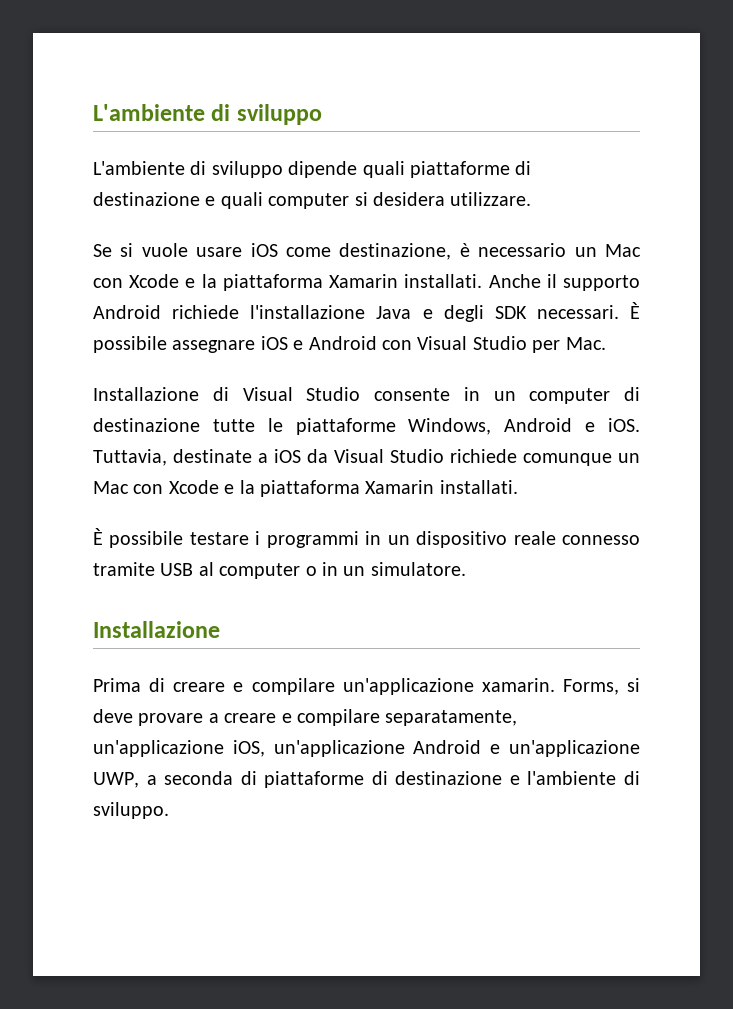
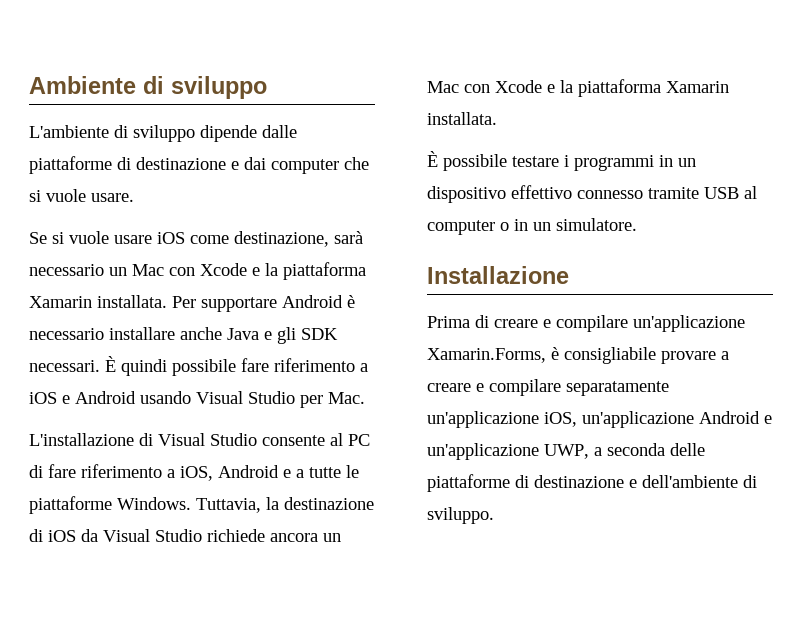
[93,104,205,121] L'ambiente -> [29,76,136,94] Ambiente
[362,161,532,178] [93,192,532,209] quali piattaforme di destinazione e quali computer si desidera utilizzare. -> [262,125,297,138] [29,156,369,174] [29,189,134,202] dalle piattaforme di destinazione e dai computer che si vuole usare.
[459,243,470,257] è -> [334,231,363,244] sarà
[404,274,640,291] [93,305,366,319] installati. Anche il supporto Android richiede l'installazione -> [97,295,355,312] [29,327,222,340] installata. Per supportare Android è necessario installare anche
[443,305,484,322] degli -> [277,327,296,344] gli
[93,336,256,353] possibile assegnare -> [121,358,368,376] quindi possibile fare riferimento a
[382,340,412,350] con -> [140,391,191,404] usando
[93,387,199,401] Installazione -> [29,433,134,446] L'installazione
[463,387,640,404] [93,418,640,435] [93,449,268,466] in un computer di destinazione tutte le piattaforme Windows, Android e iOS. Tuttavia, destinate a -> [330,433,370,446] [29,464,359,481] [29,496,374,514] [29,529,43,542] al PC di fare riferimento a iOS, Android e a tutte le piattaforme Windows. Tuttavia, la destinazione di
[523,453,640,466] [93,480,518,497] comunque un Mac con Xcode e la piattaforma Xamarin installati. -> [270,533,341,542] [427,79,729,97] [427,112,497,125] ancora un Mac con Xcode e la piattaforma Xamarin installata.
[513,531,556,545] reale -> [511,185,572,199] effettivo
[481,678,640,695] [93,709,133,723] xamarin. Forms, si deve -> [427,347,656,364] Xamarin.Forms, è consigliabile
[385,710,518,726] separatamente, -> [566,381,669,396] separatamente
[240,771,617,788] di piattaforme di destinazione e l'ambiente -> [670,443,705,456] [427,474,738,492] delle piattaforme di destinazione e dell'ambiente

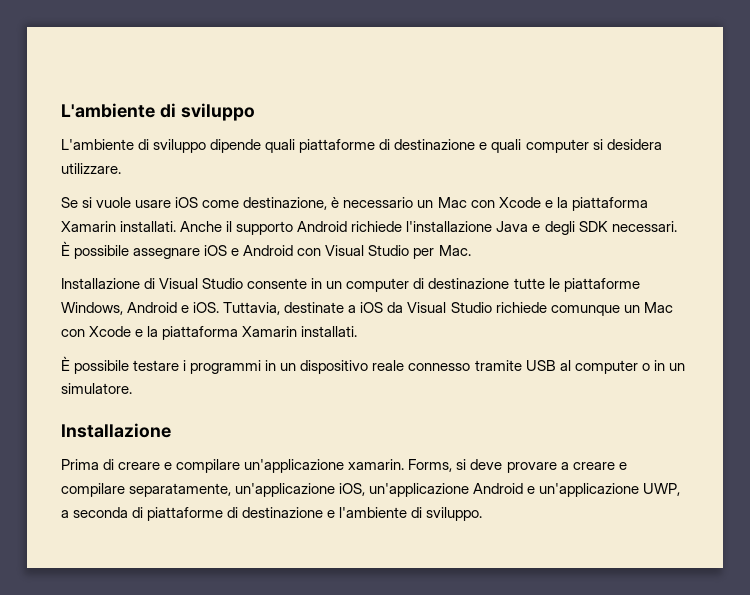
[29,76,136,94] Ambiente -> [61,103,155,118] L'ambiente
[262,125,297,138] [29,156,369,174] [29,189,134,202] dalle piattaforme di destinazione e dai computer che si vuole usare. -> [265,139,662,153] [61,163,121,174] quali piattaforme di destinazione e quali computer si desidera utilizzare.
[334,231,363,244] sarà -> [331,197,340,208] è
[97,295,355,312] [29,327,222,340] installata. Per supportare Android è necessario installare anche -> [120,221,493,235] installati. Anche il supporto Android richiede l'installazione
[277,327,296,344] gli -> [544,221,575,235] degli
[121,358,368,376] quindi possibile fare riferimento a -> [74,245,201,259] possibile assegnare
[140,391,191,404] usando -> [297,248,322,256] con
[29,433,134,446] L'installazione -> [61,278,140,289] Installazione
[330,433,370,446] [29,464,359,481] [29,496,374,514] [29,529,43,542] al PC di fare riferimento a iOS, Android e a tutte le piattaforme Windows. Tuttavia, la destinazione di -> [311,278,640,292] [61,302,357,315] in un computer di destinazione tutte le piattaforme Windows, Android e iOS. Tuttavia, destinate a
[270,533,341,542] [427,79,729,97] [427,112,497,125] ancora un Mac con Xcode e la piattaforma Xamarin installata. -> [550,302,673,316] [61,326,358,340] comunque un Mac con Xcode e la piattaforma Xamarin installati.
[511,185,572,199] effettivo -> [372,360,405,371] reale
[427,347,656,364] Xamarin.Forms, è consigliabile -> [348,459,503,472] xamarin. Forms, si deve
[566,381,669,396] separatamente -> [129,483,232,497] separatamente,
[670,443,705,456] [427,474,738,492] delle piattaforme di destinazione e dell'ambiente -> [132,507,408,521] di piattaforme di destinazione e l'ambiente

